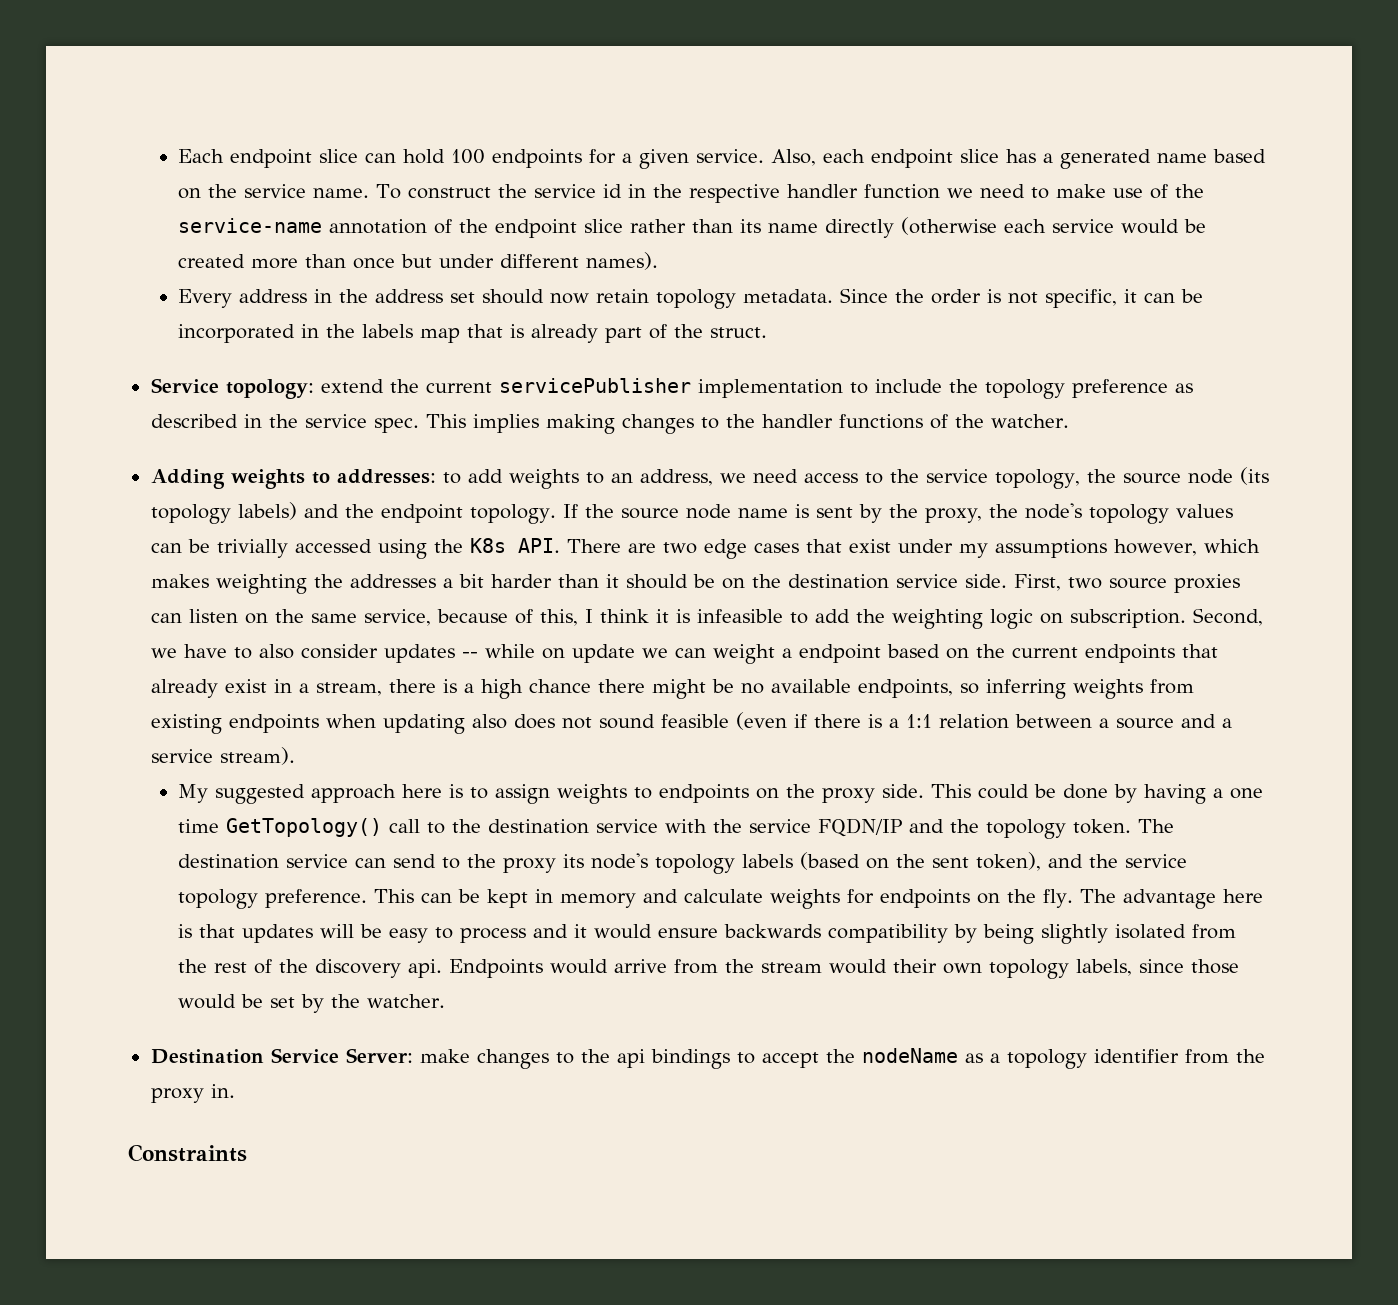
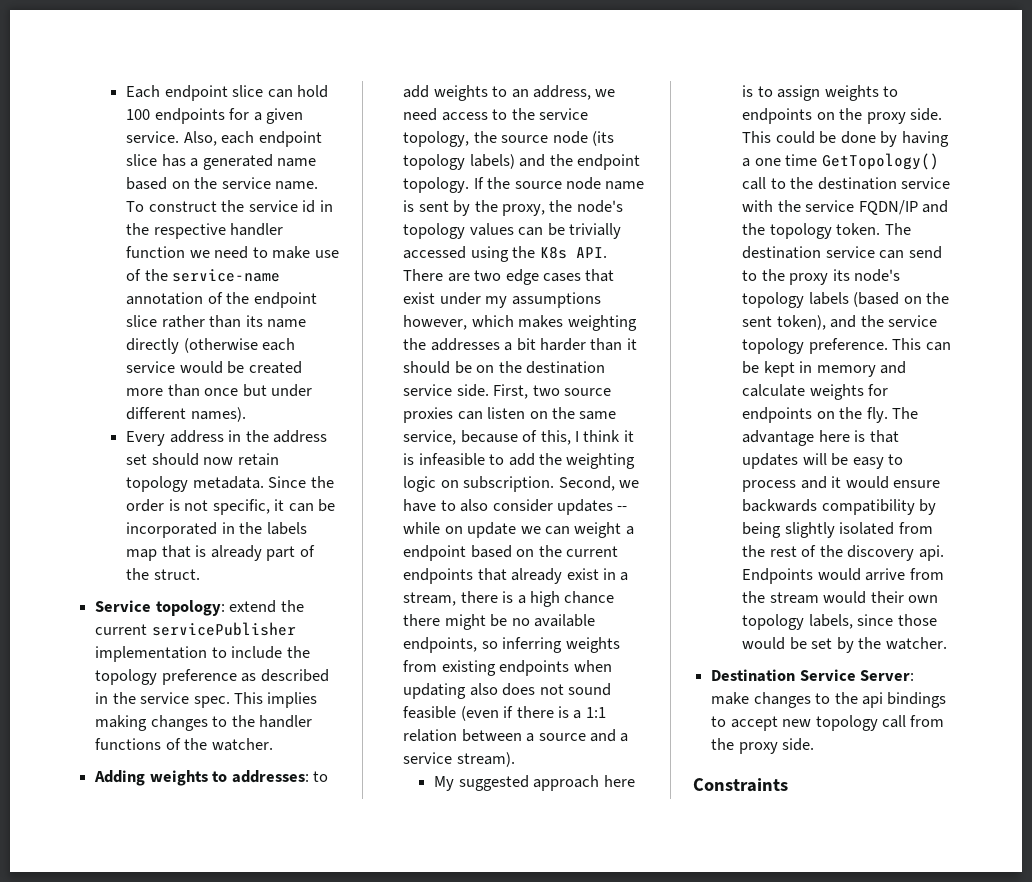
[825,1048,1179,1069] the nodeName as a topology identifier -> [782,715,906,731] new topology call
[210,1084,235,1098] in. -> [782,738,815,751] side.

